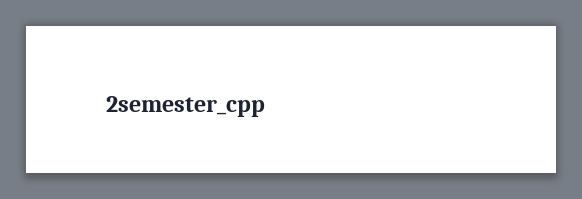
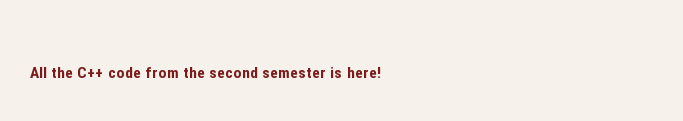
[106,96,265,117] 2semester_cpp -> [30,67,381,78] All the C++ code from the second semester is here!

